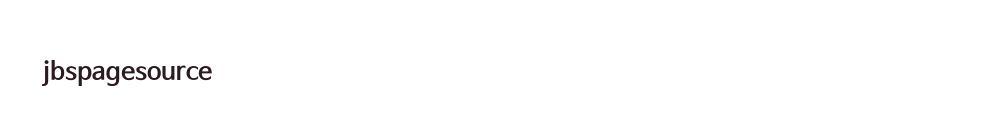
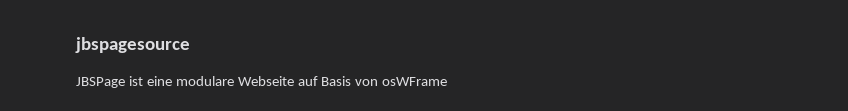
(212, 73) none -> [76,76,448,88] // JBSPage ist eine modulare Webseite auf Basis von osWFrame

